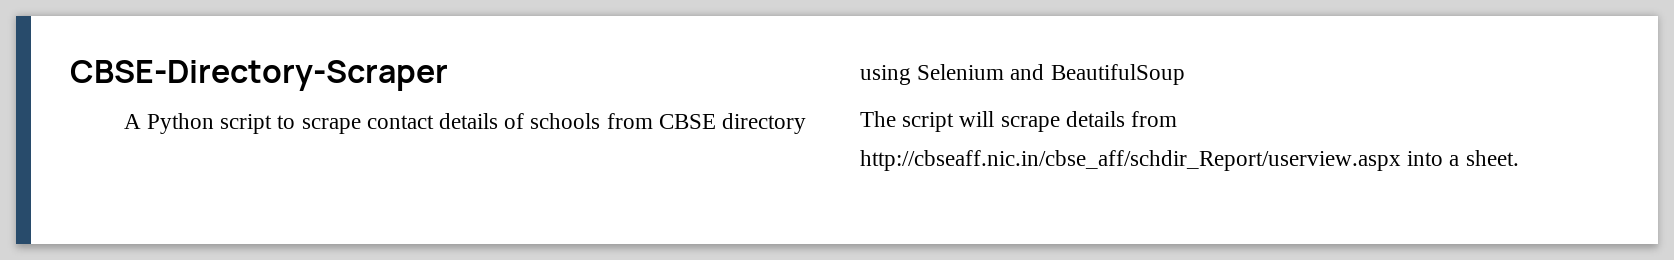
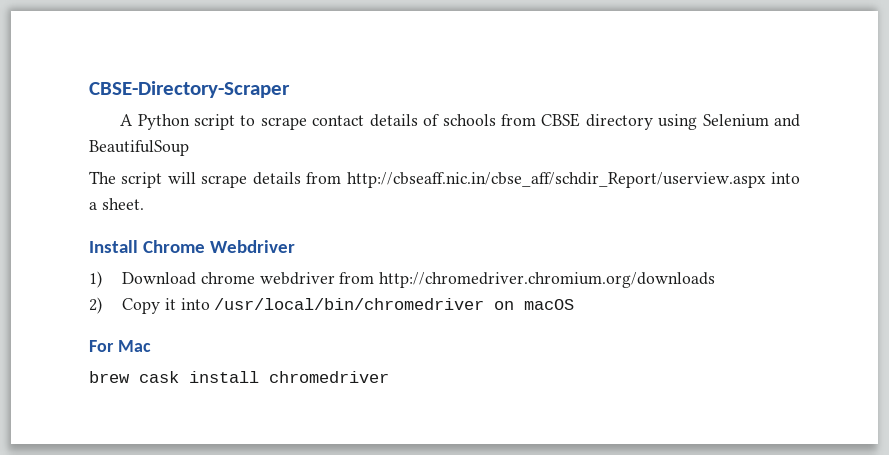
(1519, 158) none -> [89,240,295,253] [89,271,716,288] [89,297,575,314] [89,340,151,352] [89,371,389,383] // Install Chrome Webdriver // 1) Download chrome webdriver from http://chromedriver.chromium.org/downloads // 2) Copy it into /usr/local/bin/chromedriver on macOS // For Mac // brew cask install chromedriver

